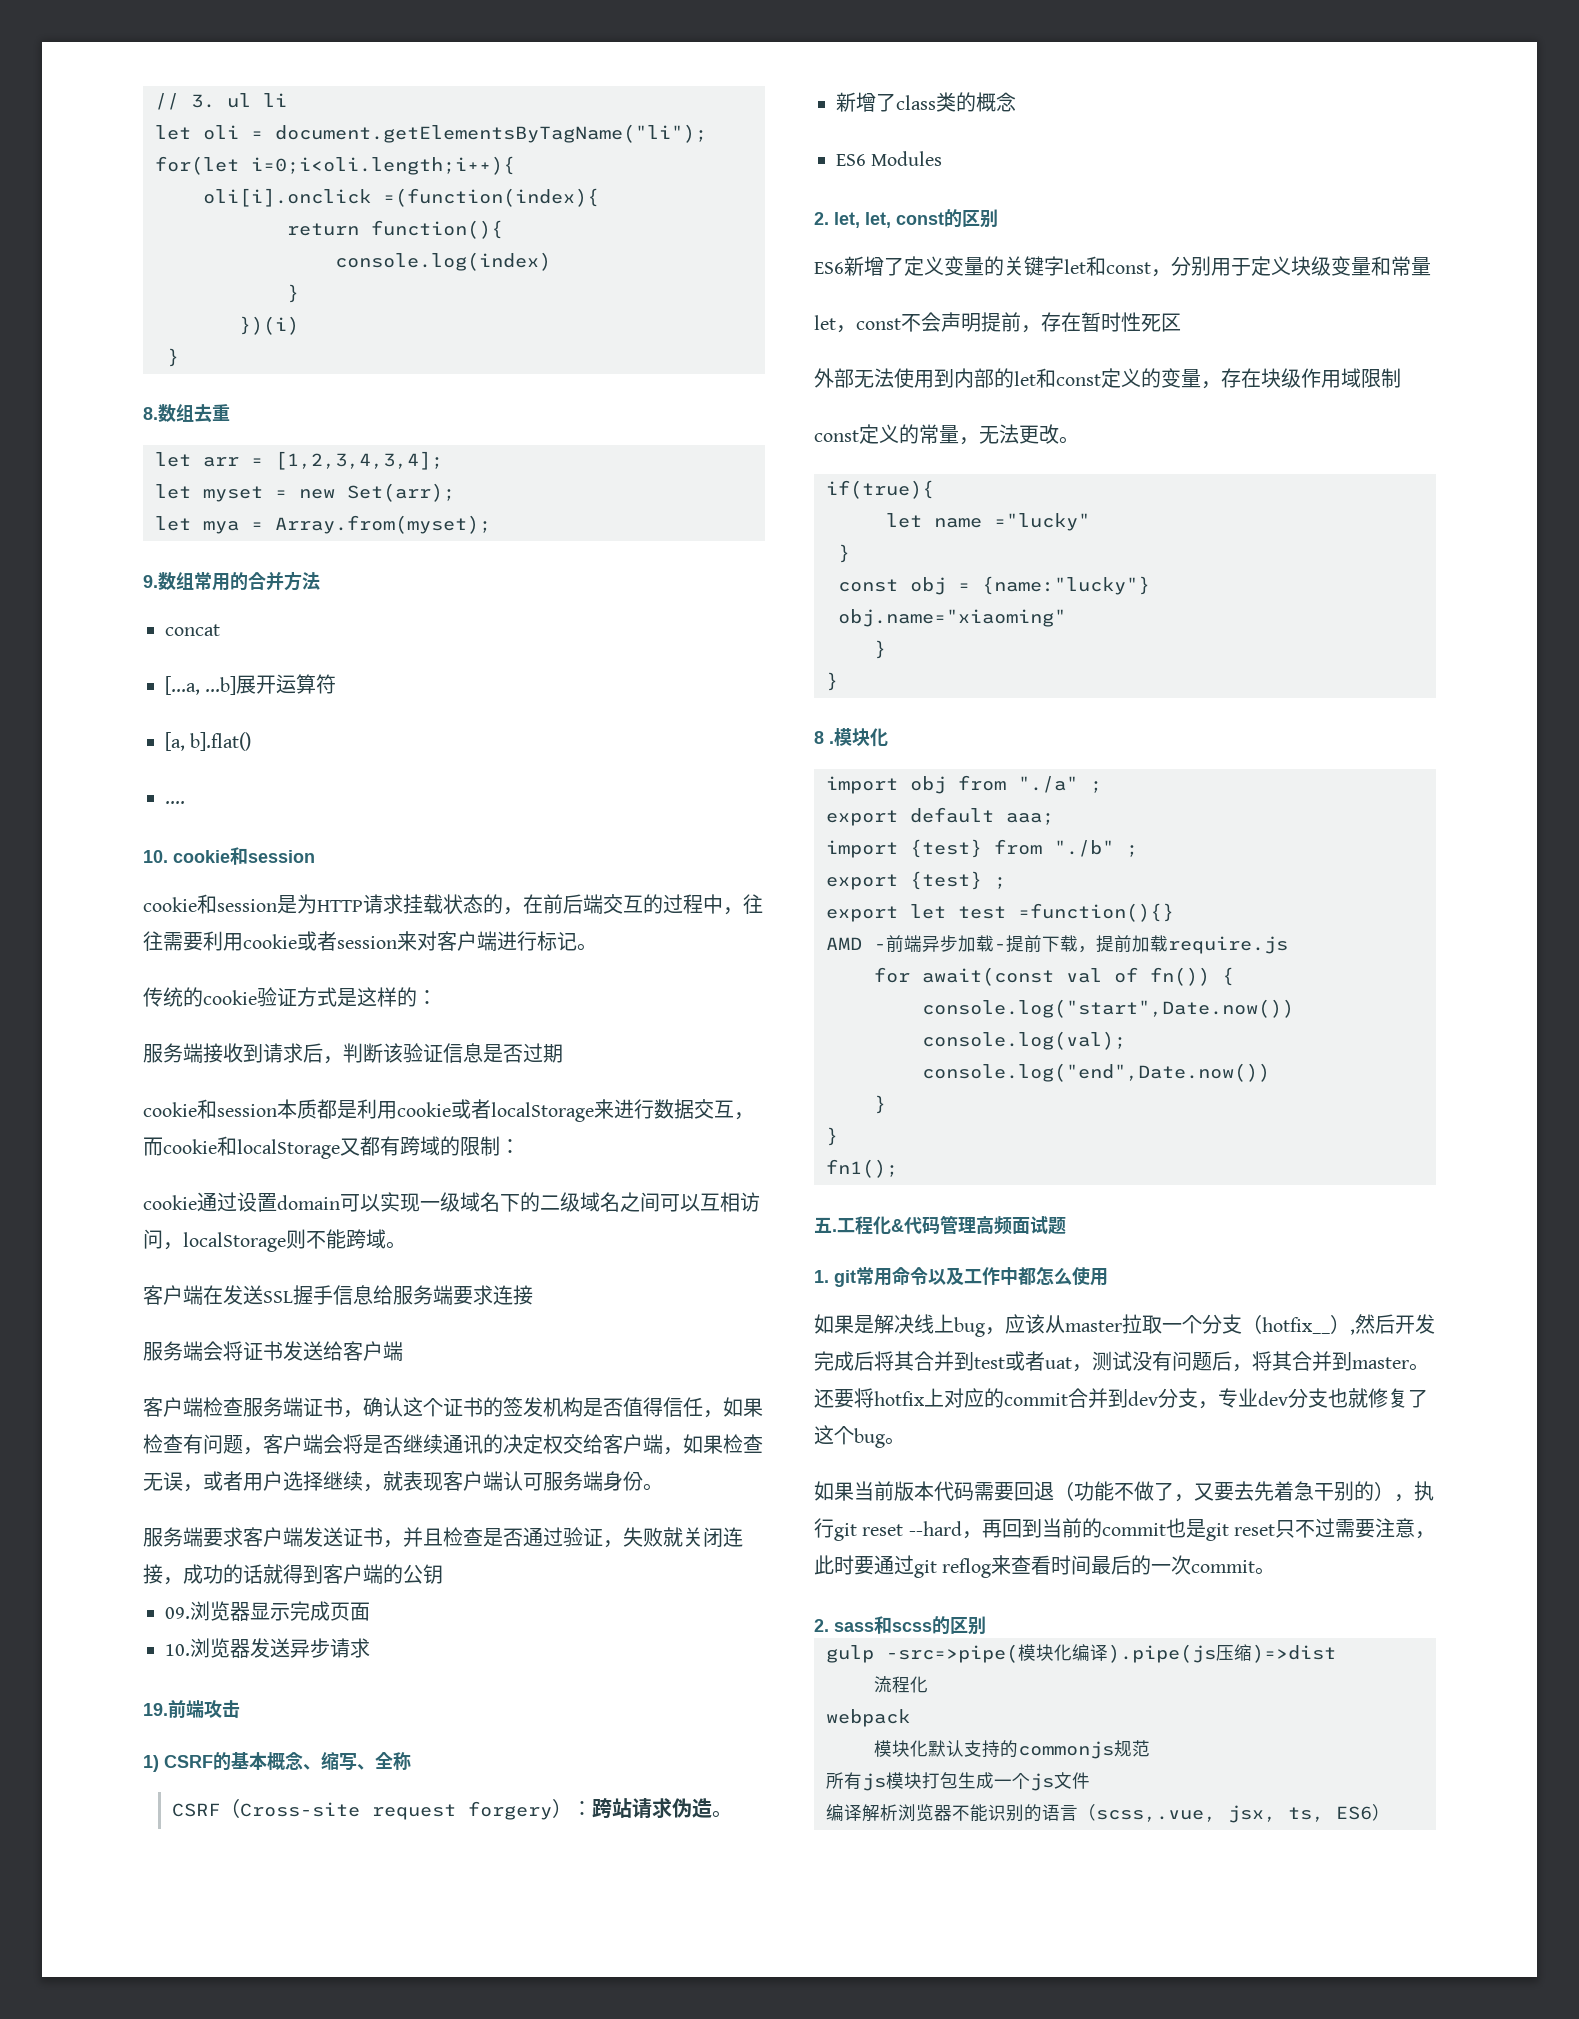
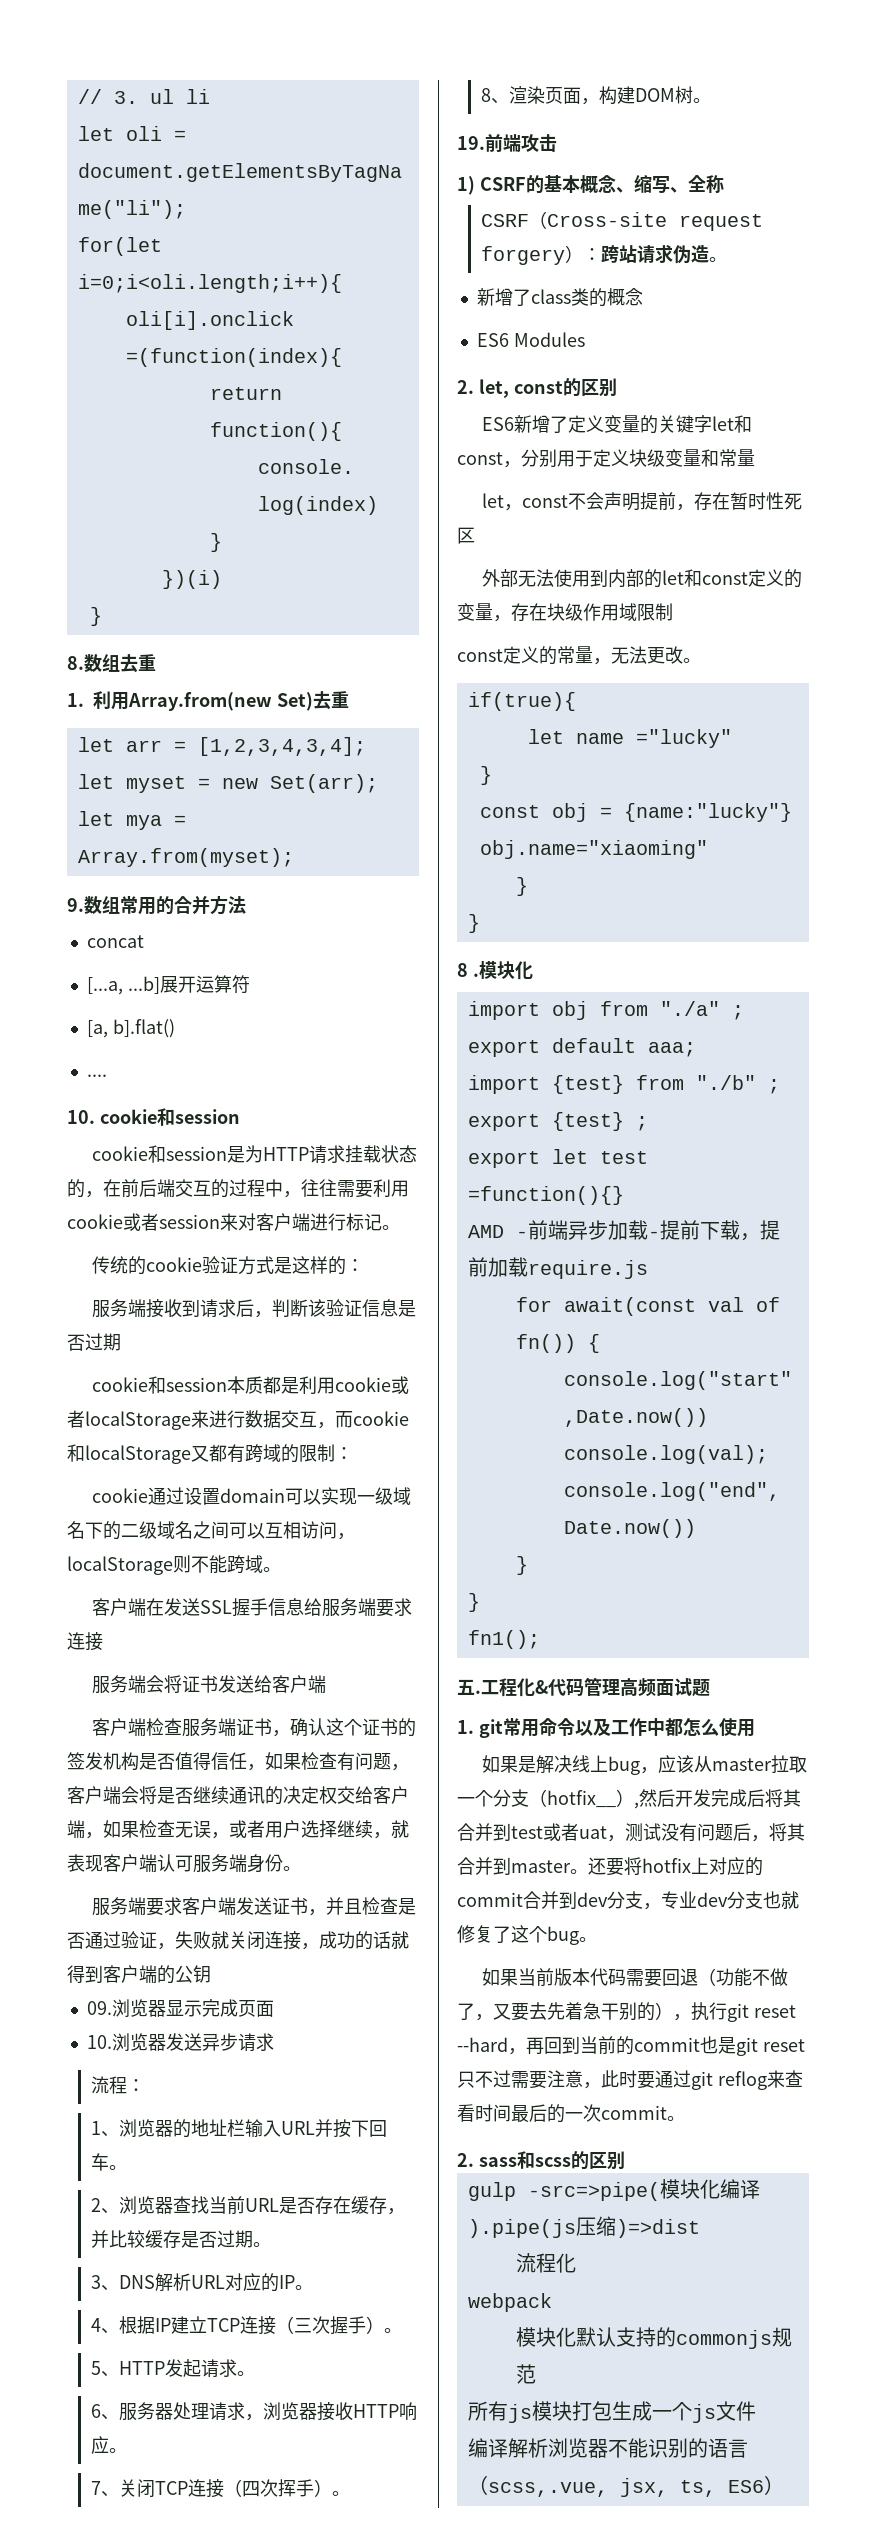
(230, 412) none -> [67,691,349,711] // 1.利用Array.from(new Set)去重
(370, 1648) none -> [90,2076,145,2094] [90,2119,387,2138] [90,2153,127,2171] [90,2196,405,2215] [90,2230,271,2248] [90,2273,313,2292] [90,2316,402,2335] [90,2359,255,2378] [90,2402,417,2421] [90,2436,127,2454] [90,2479,350,2498] [480,86,711,105] // 流程： // 1、浏览器的地址栏输入URL并按下回车。 // 2、浏览器查找当前URL是否存在缓存，并比较缓存是否过期。 // 3、DNS解析URL对应的IP。 // 4、根据IP建立TCP连接（三次握手）。 // 5、HTTP发起请求。 // 6、服务器处理请求，浏览器接收HTTP响应。 // 7、关闭TCP连接（四次挥手）。 // 8、渲染页面，构建DOM树。
[865,212,891,228] let, -> (509, 388) none

